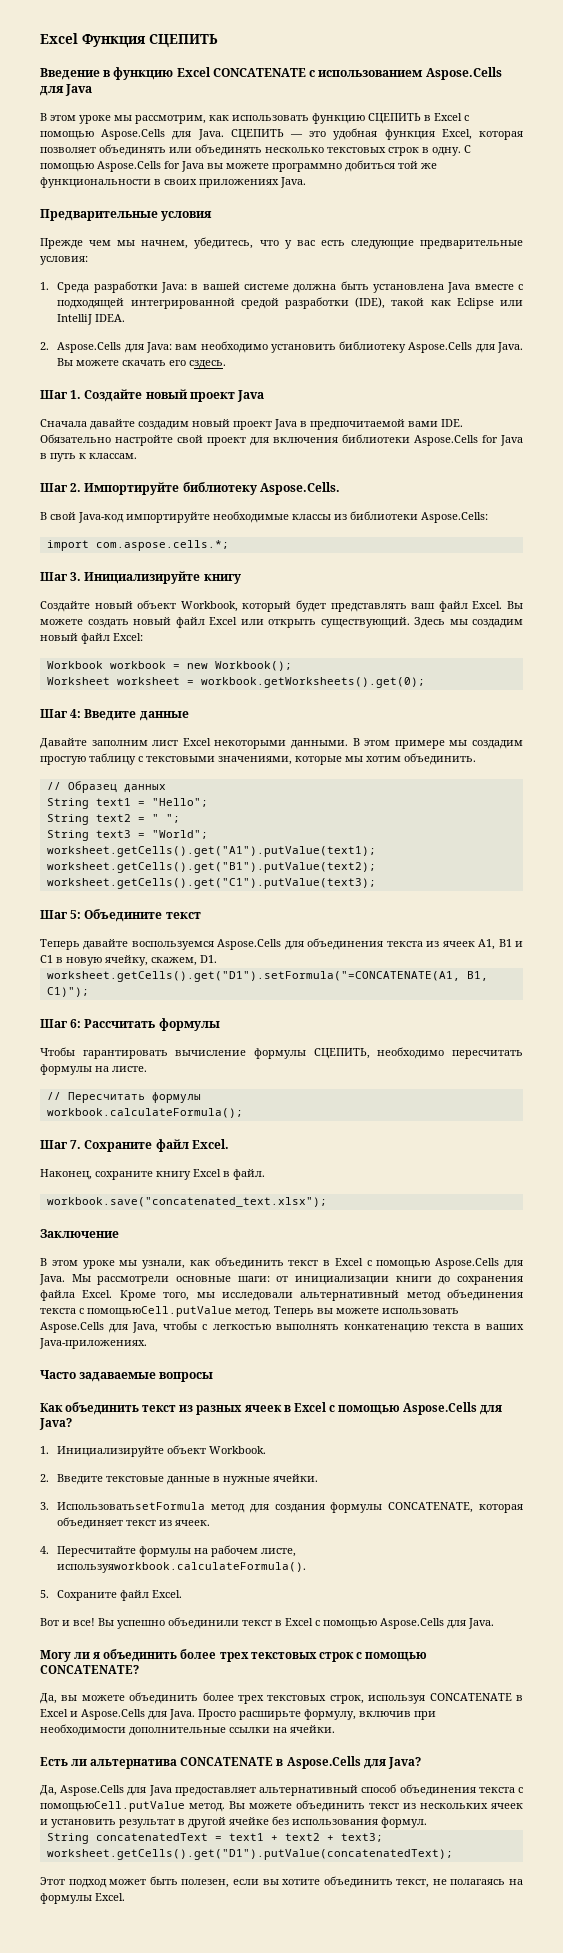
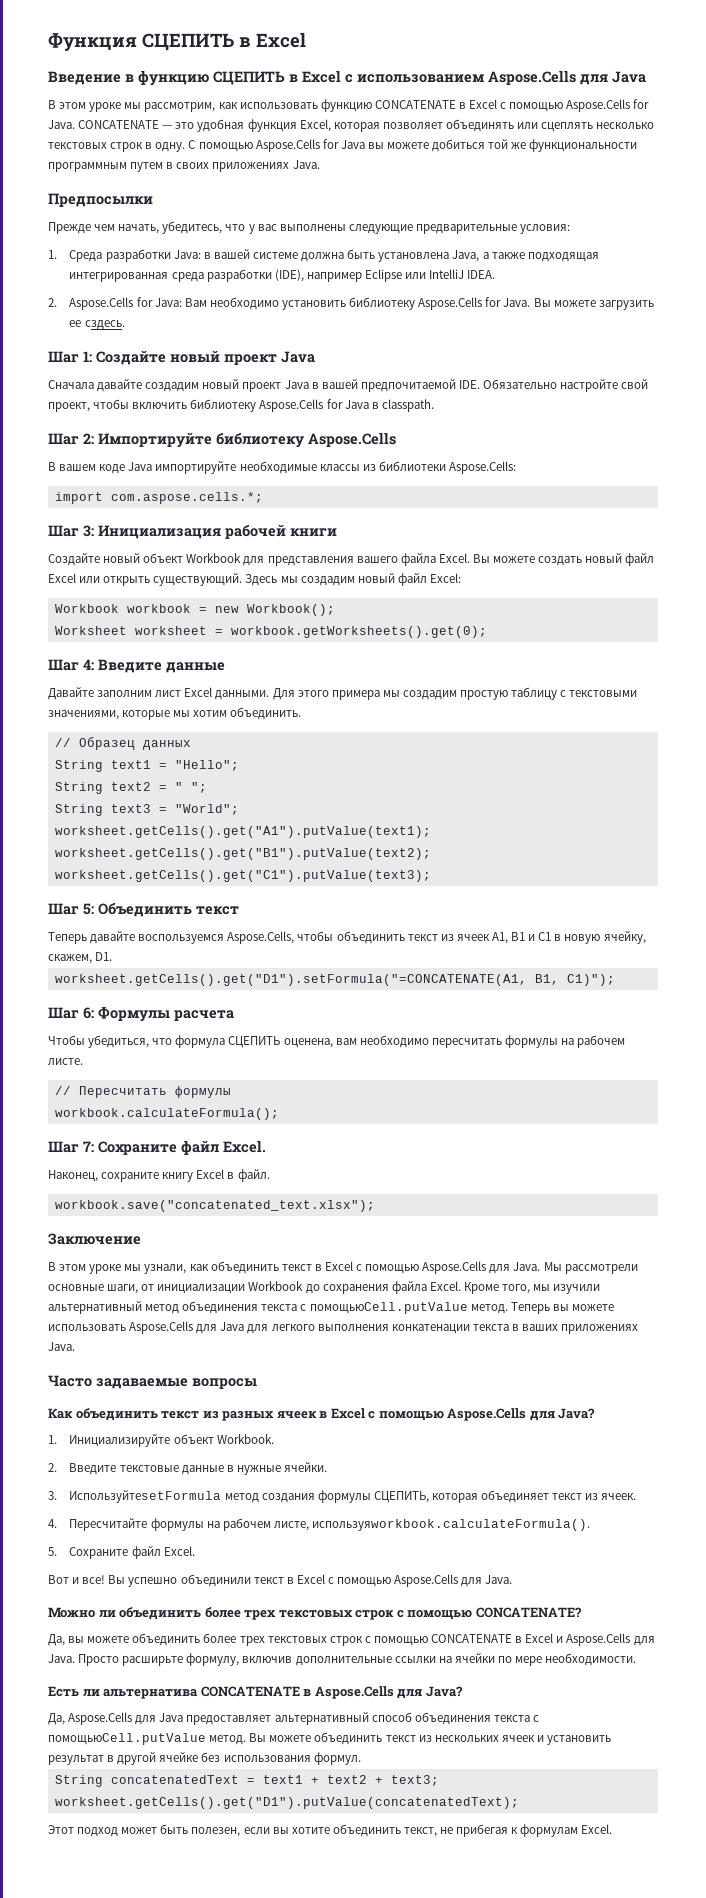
[40,33,78,44] Excel -> (48, 42) none
(218, 41) none -> [239,32,306,48] в Excel
[176,67,306,77] Excel CONCATENATE -> [213,70,341,85] СЦЕПИТЬ в Excel
[368,113,469,124] [40,129,284,140] СЦЕПИТЬ в Excel с помощью Aspose.Cells для Java. СЦЕПИТЬ -> [374,99,650,112] [48,120,160,129] CONCATENATE в Excel с помощью Aspose.Cells for Java. CONCATENATE
[195,144,262,156] объединять -> [541,122,594,132] сцеплять
[272,163,342,172] программно -> (430, 145) none
(151, 182) none -> [48,162,164,172] программным путем
[40,209,213,221] Предварительные условия -> [48,193,153,207] Предпосылки
[117,240,189,249] мы начнем, -> [118,224,160,234] начать,
[320,240,345,246] есть -> [279,224,346,231] выполнены
[447,282,523,293] [57,297,451,309] Java вместе с подходящей интегрированной средой разработки (IDE), такой как -> [452,250,599,262] [69,269,362,282] Java, а также подходящая интегрированная среда разработки (IDE), например
[124,342,198,353] для Java: вам -> [136,297,207,307] for Java: Вам
[475,344,495,353] для -> [485,297,502,307] for
[122,360,187,366] скачать его -> [598,300,654,310] [69,320,82,327] загрузить ее
[70,390,82,399] 1. -> [83,351,92,362] 1:
[310,419,438,430] предпочитаемой вами -> [321,379,456,392] вашей предпочитаемой
[207,434,410,446] проект для включения библиотеки -> [48,399,257,412] проект, чтобы включить библиотеку
[50,453,137,462] [40,483,82,492] путь к классам. // Шаг 2. -> [381,399,434,412] [48,433,94,445] classpath. // Шаг 2:
[259,482,340,495] [40,512,124,523] Aspose.Cells. // В свой Java-код -> [308,432,396,447] [48,462,153,474] Aspose.Cells // В вашем коде Java
[70,571,241,584] 3. Инициализируйте книгу -> [83,524,337,539] 3: Инициализация рабочей книги
[180,600,468,612] Workbook, который будет представлять ваш файл -> [186,553,436,566] Workbook для представления вашего файла
[214,738,445,749] некоторыми данными. В этом примере -> [215,688,380,700] данными. Для этого примера
[84,909,163,922] Объедините -> [98,902,192,917] Объединить
[217,938,423,950] Aspose.Cells для объединения текста -> [227,931,438,944] Aspose.Cells, чтобы объединить текст
[84,1018,220,1031] Рассчитать формулы -> [98,1007,234,1022] Формулы расчета
[82,1048,370,1059] гарантировать вычисление формулы СЦЕПИТЬ, -> [88,1035,357,1048] убедиться, что формула СЦЕПИТЬ оценена, вам
(109, 1069) none -> [577,1035,626,1048] рабочем
[70,1140,82,1149] 7. -> [83,1141,94,1152] 7:
[237,1276,270,1282] шаги: -> [107,1284,139,1294] шаги,
[395,1276,432,1282] книги -> [248,1281,304,1291] Workbook
[221,1292,293,1301] исследовали -> [553,1284,601,1294] изучили
[132,1321,428,1333] Java, чтобы с легкостью выполнять конкатенацию -> [220,1322,470,1334] Java для легкого выполнения конкатенации
[39,1338,147,1349] Java-приложениях. -> [561,1324,639,1334] [48,1342,75,1351] приложениях Java.
[57,1502,269,1513] ИспользоватьsetFormula метод для -> [69,1490,259,1503] ИспользуйтеsetFormula метод
[388,1502,474,1513] CONCATENATE, -> [373,1491,429,1503] СЦЕПИТЬ,
[40,1650,101,1662] Могу ли я -> [48,1607,116,1618] Можно ли
[329,1695,426,1704] строк, используя -> [329,1636,428,1646] строк с помощью
[414,1711,436,1720] [40,1724,126,1736] при необходимости -> (293, 1659) none
[290,1725,335,1733] ячейки. -> [454,1653,637,1666] ячейки по мере необходимости.
[450,1879,523,1885] [40,1893,92,1904] полагаясь на формулы -> [456,1824,579,1837] прибегая к формулам

